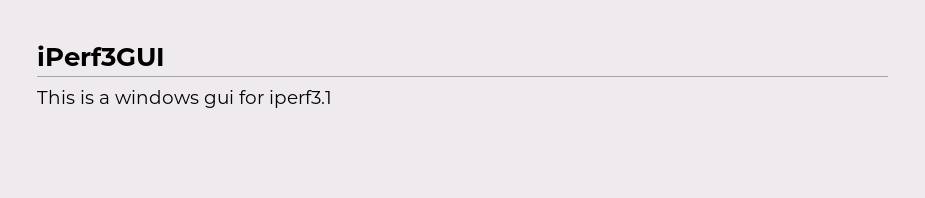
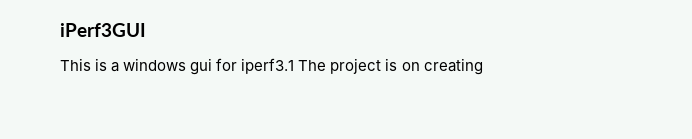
(332, 99) none -> [298,58,483,75] The project is on creating

